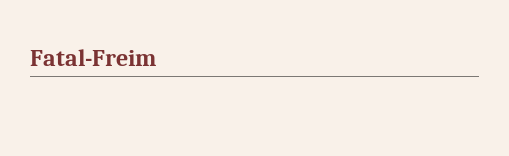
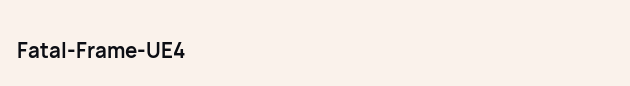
[30,49,156,66] Fatal-Freim -> [17,42,185,58] Fatal-Frame-UE4

